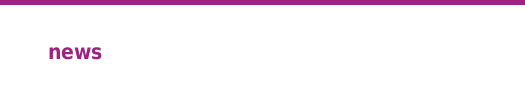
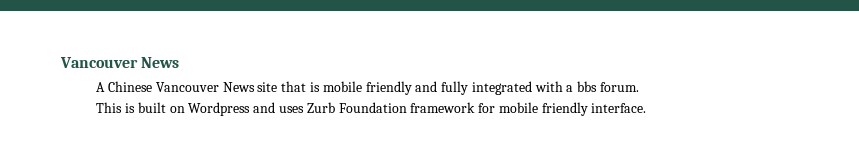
[48,47,102,60] news -> [60,57,180,68] [96,81,640,95] [96,102,647,116] Vancouver News // A Chinese Vancouver News site that is mobile friendly and fully integrated with a bbs forum. // This is built on Wordpress and uses Zurb Foundation framework for mobile friendly interface.

